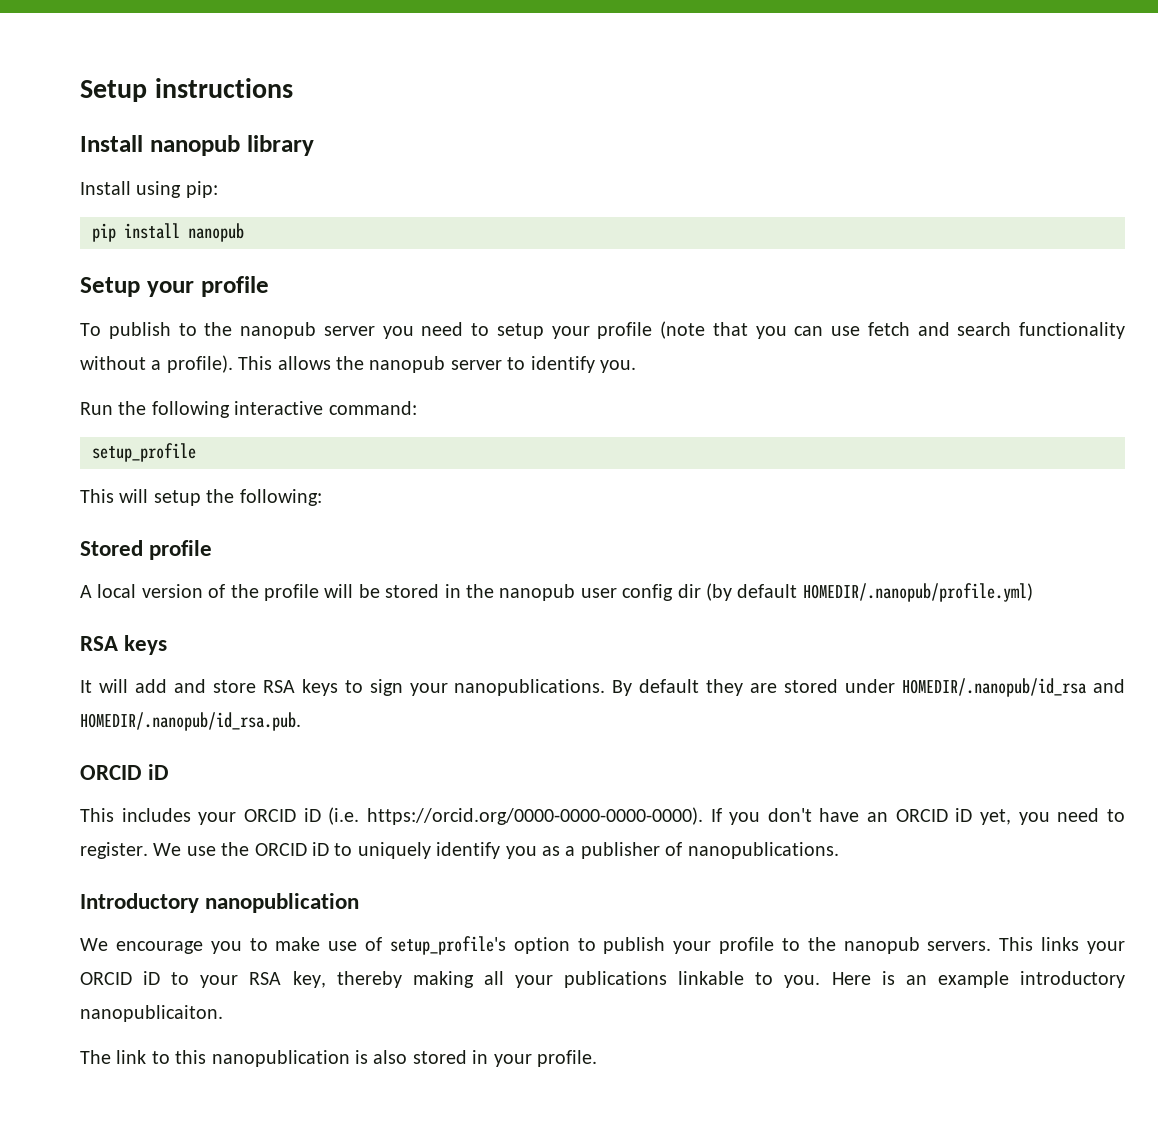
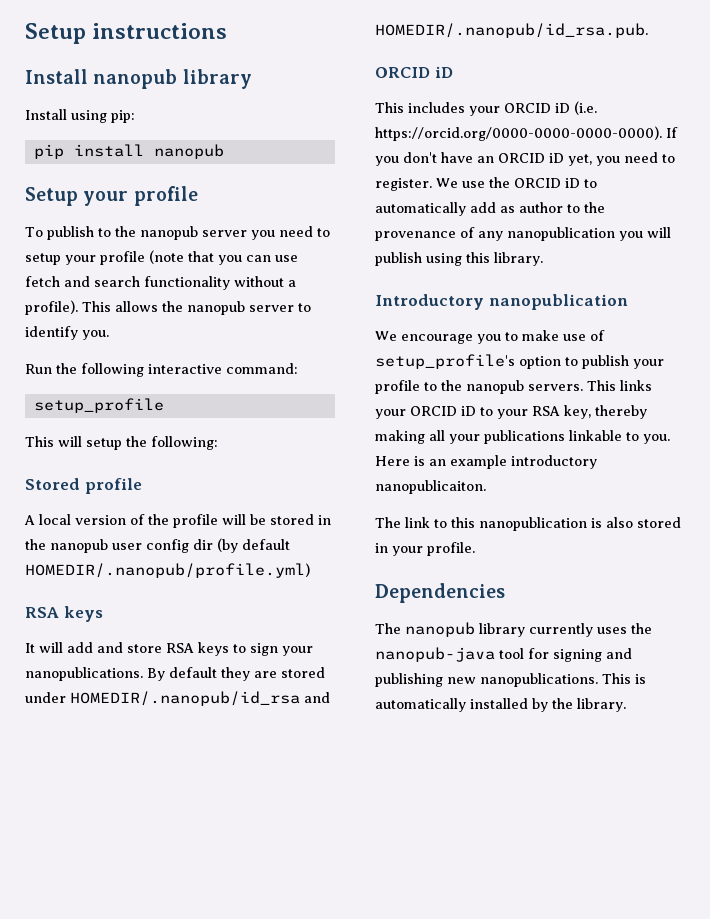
[357,842,839,859] uniquely identify you as a publisher of nanopublications. -> [375,202,605,216] [375,227,671,241] [375,252,543,266] automatically add as author to the provenance of any nanopublication you will publish using this library.
(597, 1058) none -> [375,583,505,603] [375,622,652,637] [375,647,632,662] [375,673,646,687] [375,698,626,712] // Dependencies // The nanopub library currently uses the nanopub-java tool for signing and publishing new nanopublications. This is automatically installed by the library.

